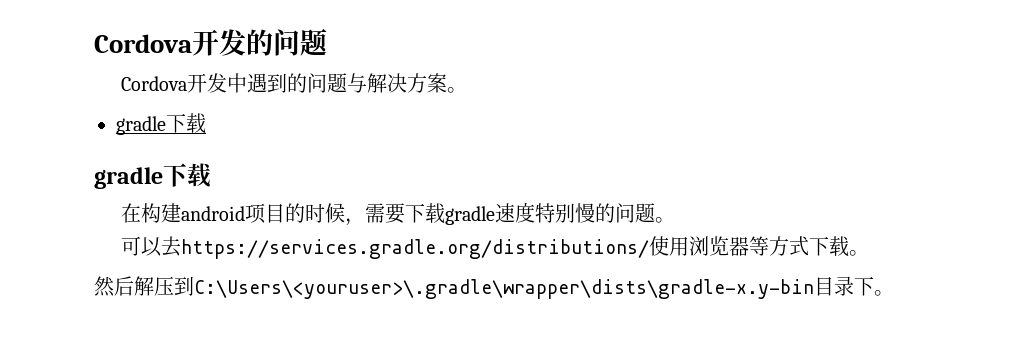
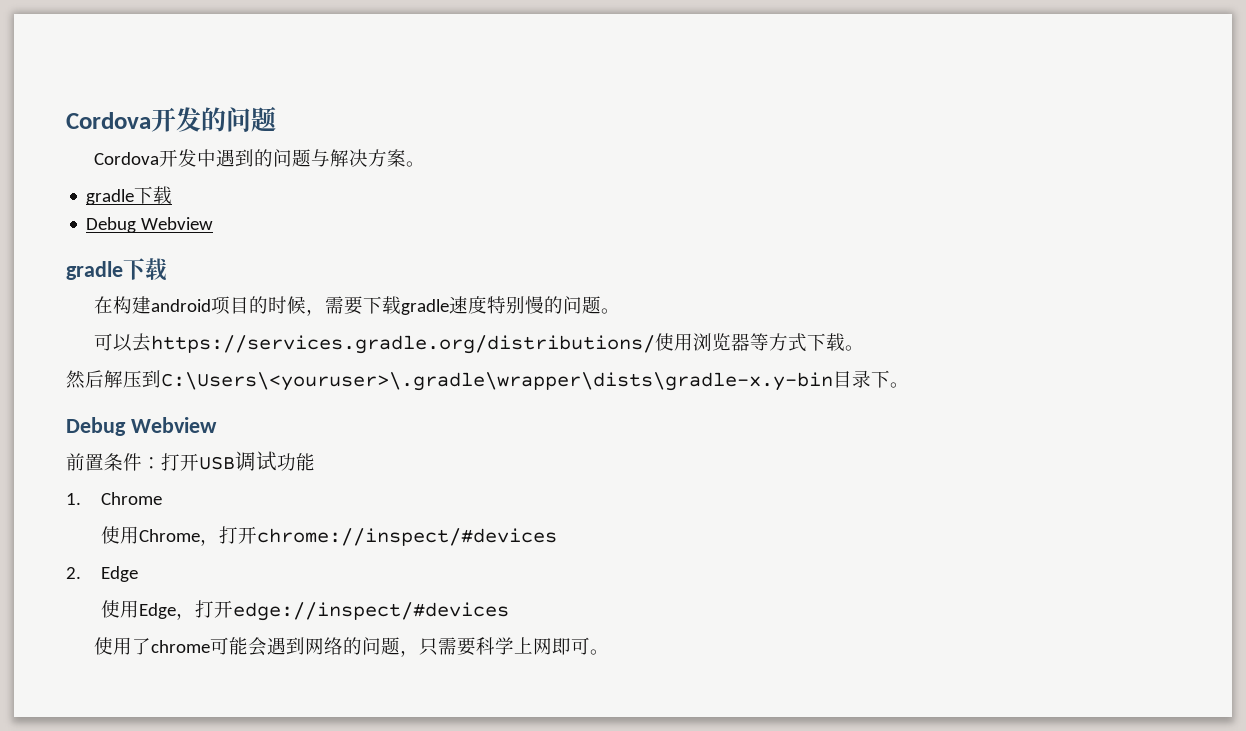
(206, 123) none -> [86,217,214,233] // Debug Webview
(894, 293) none -> [66,417,217,436] [66,451,315,471] [66,492,162,505] [100,526,557,546] [66,566,138,582] [100,600,509,621] [94,637,610,657] // Debug Webview // 前置条件：打开USB调试功能 // 1. Chrome // 使用Chrome，打开chrome://inspect/#devices // 2. Edge // 使用Edge，打开edge://inspect/#devices // 使用了chrome可能会遇到网络的问题，只需要科学上网即可。

